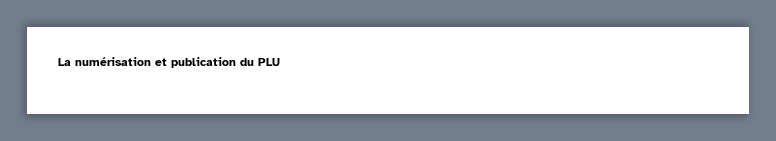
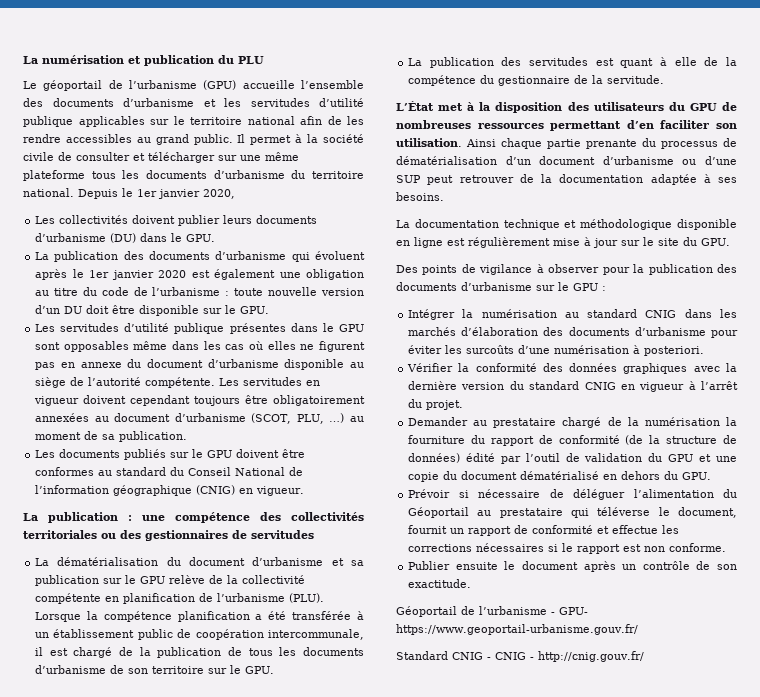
(280, 62) none -> [23,80,364,91] [23,98,364,107] [23,116,364,127] [23,134,365,145] [23,152,299,163] [23,170,364,181] [23,188,235,199] [35,215,318,226] [35,233,216,243] [35,251,365,262] [35,269,365,280] [35,287,364,296] [35,305,270,316] [35,323,364,334] [35,341,366,352] [35,359,364,370] [35,377,321,388] [34,395,365,406] [35,413,364,424] [35,431,188,442] [35,449,306,460] [35,467,304,476] [35,485,305,496] [23,512,364,523] [23,530,314,541] [35,557,364,566] [35,575,306,586] [35,593,325,604] [35,611,364,622] [35,629,364,640] [35,647,364,658] [35,665,275,674] [408,57,737,68] [408,75,665,86] [396,101,737,113] [396,120,737,131] [396,138,737,149] [396,156,737,165] [396,174,737,185] [396,192,444,201] [396,219,737,230] [396,237,730,248] [396,264,737,275] [396,282,606,291] [408,309,737,320] [408,327,738,338] [408,345,705,356] [407,363,737,374] [408,381,738,392] [408,399,464,410] [408,417,737,428] [408,435,737,446] [408,453,737,464] [408,471,712,482] [408,489,737,500] [408,507,737,518] [408,525,680,536] [408,543,727,554] [408,561,737,572] [408,579,472,588] [396,606,588,617] [396,624,638,635] [396,651,644,662] // Le géoportail de l’urbanisme (GPU) accueille l’ensemble des documents d’urbanisme et les servitudes d’utilité publique applicables sur le territoire national afin de les rendre accessibles au grand public. Il permet à la société civile de consulter et télécharger sur une même plateforme tous les documents d’urbanisme du territoire national. Depuis le 1er janvier 2020, // Les collectivités doivent publier leurs documents d’urbanisme (DU) dans le GPU. // La publication des documents d’urbanisme qui évoluent après le 1er janvier 2020 est également une obligation au titre du code de l’urbanisme : toute nouvelle version d’un DU doit être disponible sur le GPU. // Les servitudes d’utilité publique présentes dans le GPU sont opposables même dans les cas où elles ne figurent pas en annexe du document d’urbanisme disponible au siège de l’autorité compétente. Les servitudes en vigueur doivent cependant toujours être obligatoirement annexées au document d’urbanisme (SCOT, PLU, …) au moment de sa publication. // Les documents publiés sur le GPU doivent être conformes au standard du Conseil National de l’information géographique (CNIG) en vigueur. // La publication : une compétence des collectivités territoriales ou des gestionnaires de servitudes // La dématérialisation du document d’urbanisme et sa publication sur le GPU relève de la collectivité compétente en planification de l’urbanisme (PLU). Lorsque la compétence planification a été transférée à un établissement public de coopération intercommunale, il est chargé de la publication de tous les documents d’urbanisme de son territoire sur le GPU. // La publication des servitudes est quant à elle de la compétence du gestionnaire de la servitude. // L’État met à la disposition des utilisateurs du GPU de nombreuses ressources permettant d’en faciliter son utilisation. Ainsi chaque partie prenante du processus de dématérialisation d’un document d’urbanisme ou d’une SUP peut retrouver de la documentation adaptée à ses besoins. // La documentation technique et méthodologique disponible en ligne est régulièrement mise à jour sur le site du GPU. // Des points de vigilance à observer pour la publication des documents d’urbanisme sur le GPU : // Intégrer la numérisation au standard CNIG dans les marchés d’élaboration des documents d’urbanisme pour éviter les surcoûts d’une numérisation à posteriori. // Vérifier la conformité des données graphiques avec la dernière version du standard CNIG en vigueur à l’arrêt du projet. // Demander au prestataire chargé de la numérisation la fourniture du rapport de conformité (de la structure de données) édité par l’outil de validation du GPU et une copie du document dématérialisé en dehors du GPU. // Prévoir si nécessaire de déléguer l’alimentation du Géoportail au prestataire qui téléverse le document, fournit un rapport de conformité et effectue les corrections nécessaires si le rapport est non conforme. // Publier ensuite le document après un contrôle de son exactitude. // Géoportail de l’urbanisme - GPU- https://www.geoportail-urbanisme.gouv.fr/ // Standard CNIG - CNIG - http://cnig.gouv.fr/

